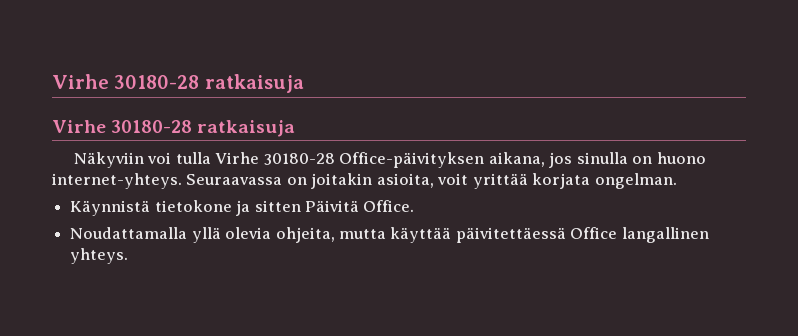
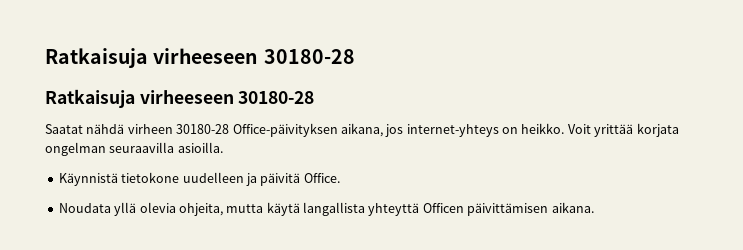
[52,74,304,93] [52,120,296,137] [73,152,706,168] [52,173,677,189] Virhe 30180-28 ratkaisuja // Virhe 30180-28 ratkaisuja // Näkyviin voi tulla Virhe 30180-28 Office-päivityksen aikana, jos sinulla on huono internet-yhteys. Seuraavassa on joitakin asioita, voit yrittää korjata ongelman. -> [45,48,355,68] [45,89,315,108] [45,123,679,137] [45,142,223,156] Ratkaisuja virheeseen 30180-28 // Ratkaisuja virheeseen 30180-28 // Saatat nähdä virheen 30180-28 Office-päivityksen aikana, jos internet-yhteys on heikko. Voit yrittää korjata ongelman seuraavilla asioilla.
[236,200,359,216] ja sitten Päivitä -> [182,172,301,186] uudelleen ja päivitä
[70,227,188,239] Noudattamalla -> [58,203,111,213] Noudata
[390,227,709,243] [70,248,129,264] käyttää päivitettäessä Office langallinen yhteys. -> [266,202,594,216] käytä langallista yhteyttä Officen päivittämisen aikana.

